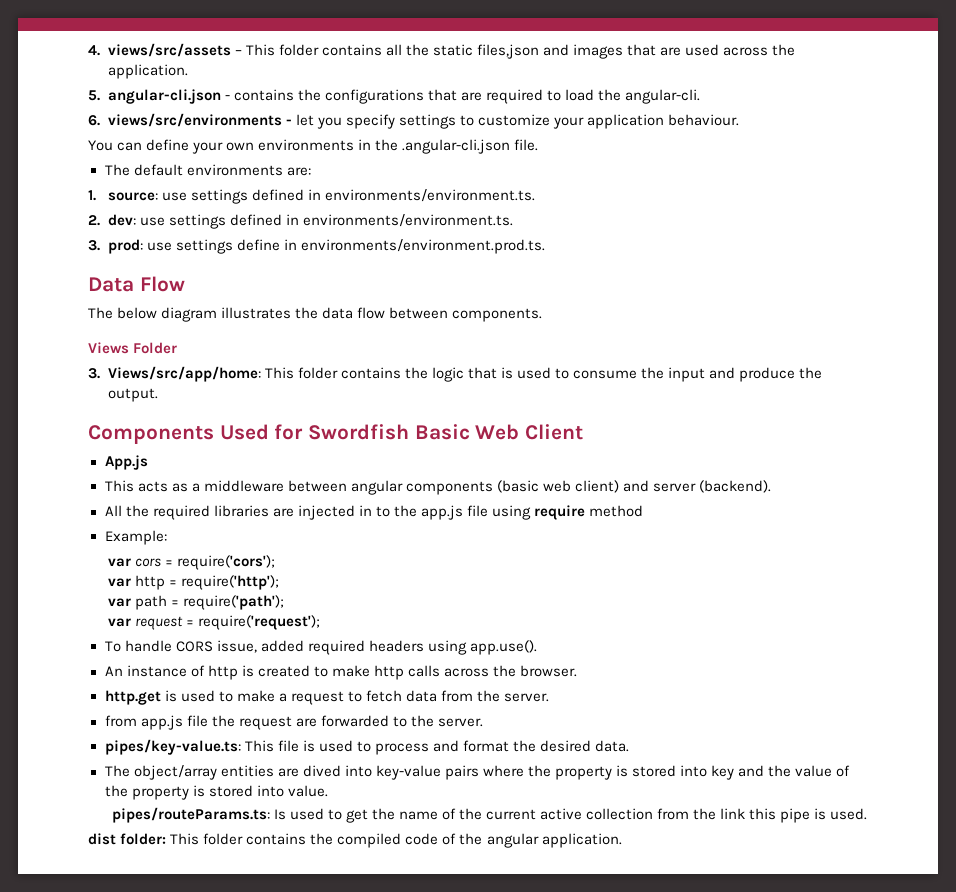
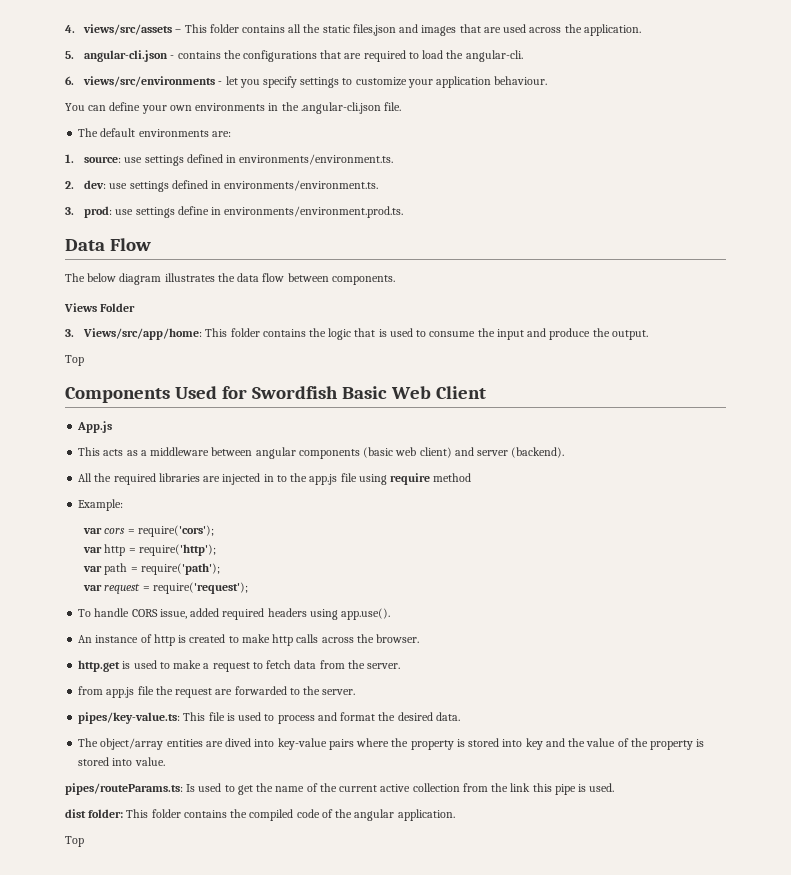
(158, 395) none -> [65,355,84,366] // Top
(622, 840) none -> [65,836,84,847] // Top

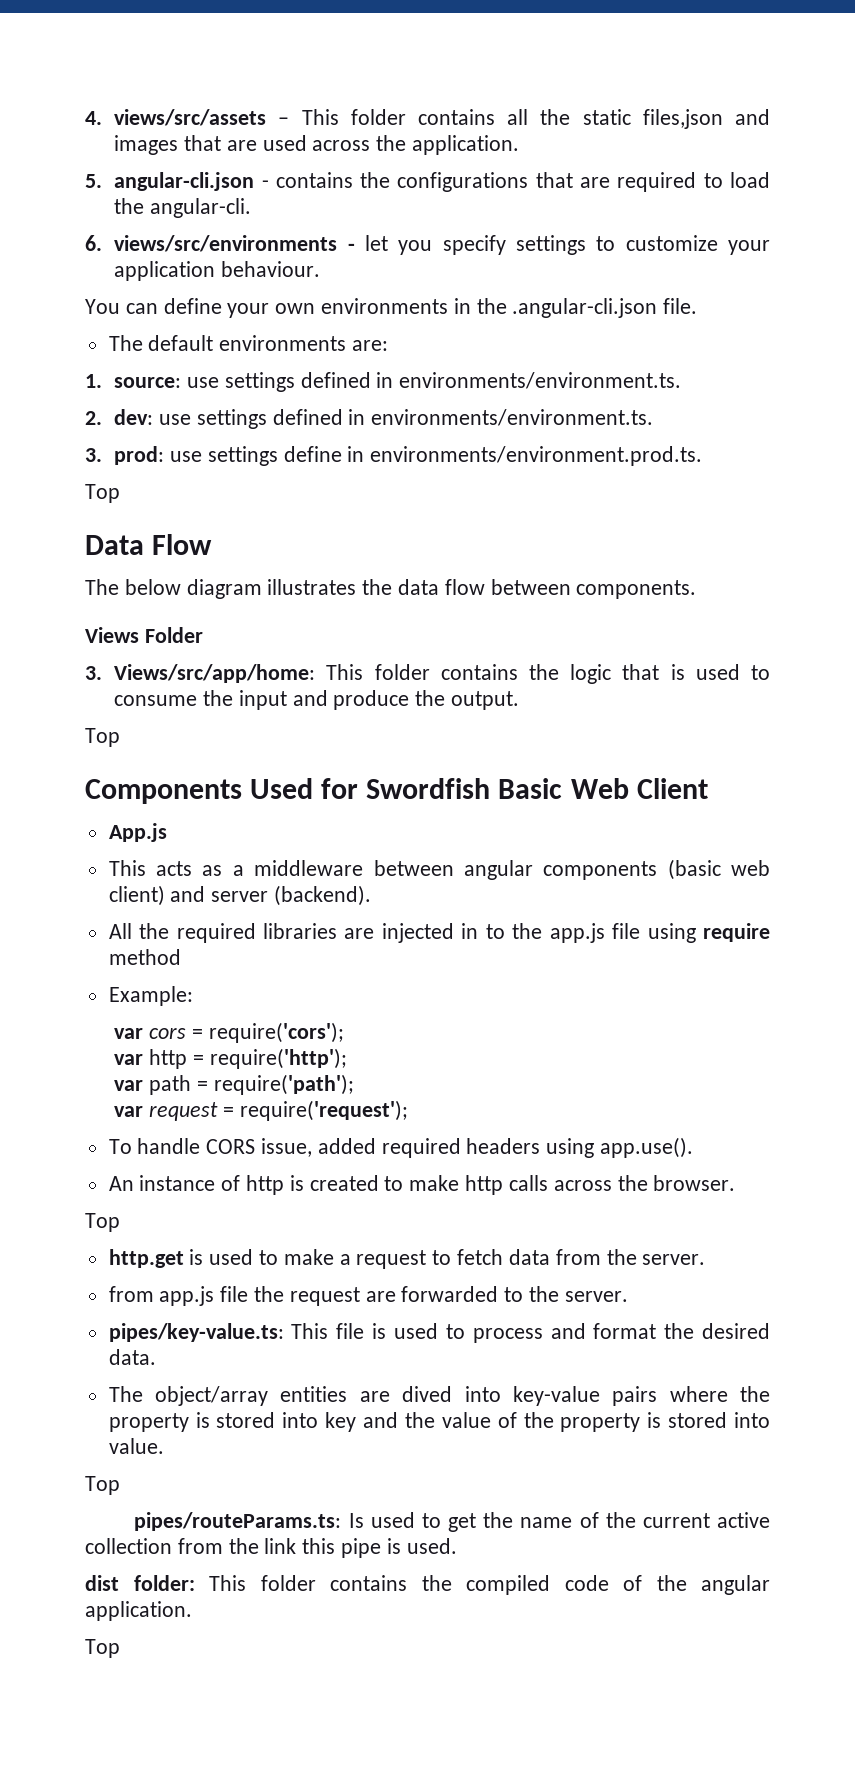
(404, 212) none -> [85,484,120,503] // Top
(420, 638) none -> [85,1213,120,1232] // Top
(165, 761) none -> [85,1476,120,1495] // Top

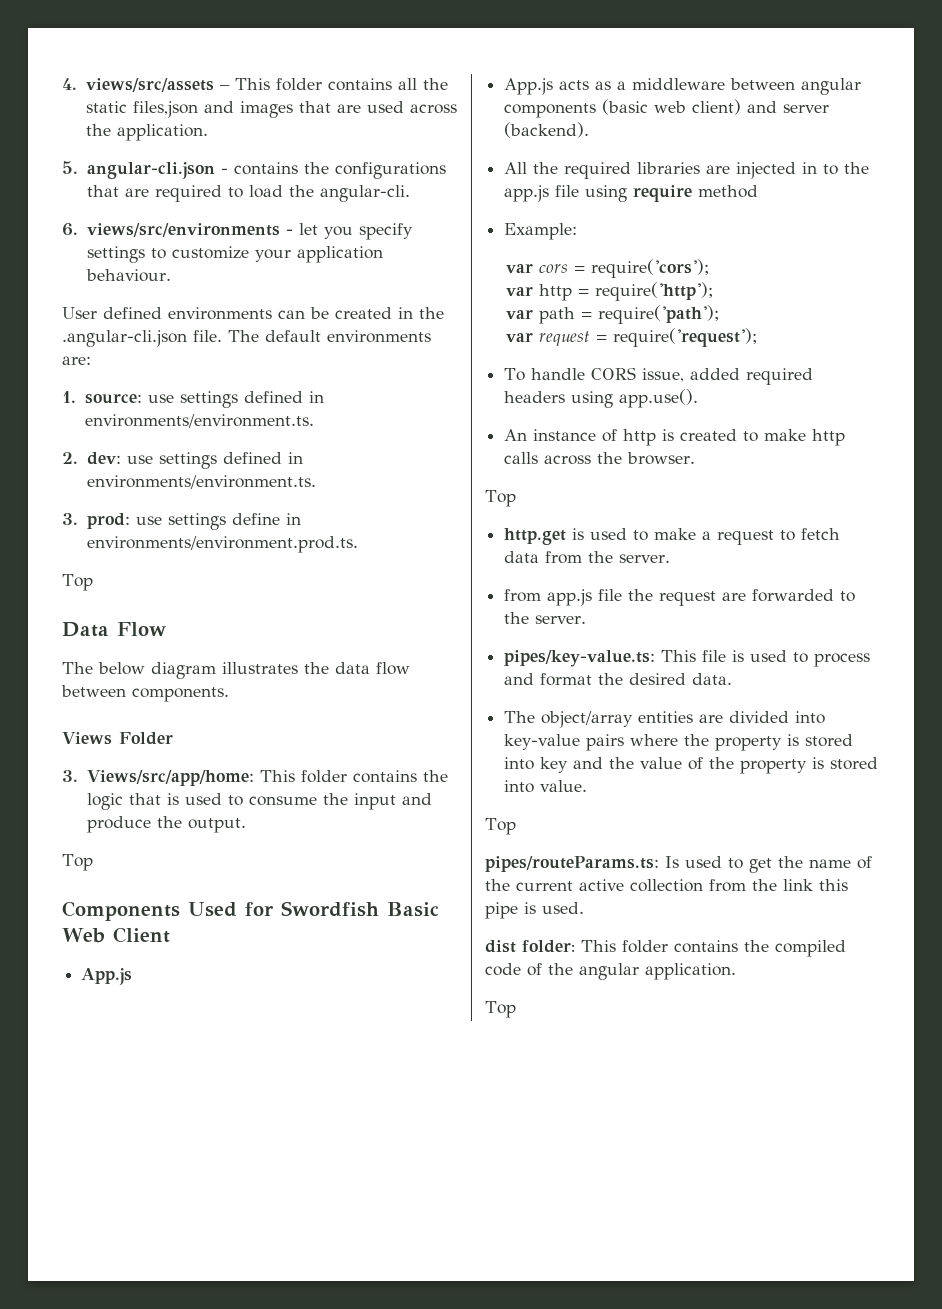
[85,298,449,318] You can define your own environments -> [62,307,392,320] User defined environments can be created
(698, 306) // -> (222, 336) none
[108,860,146,876] This -> [504,78,554,95] App.js
[402,1386,453,1402] dived -> [729,711,790,723] divided

